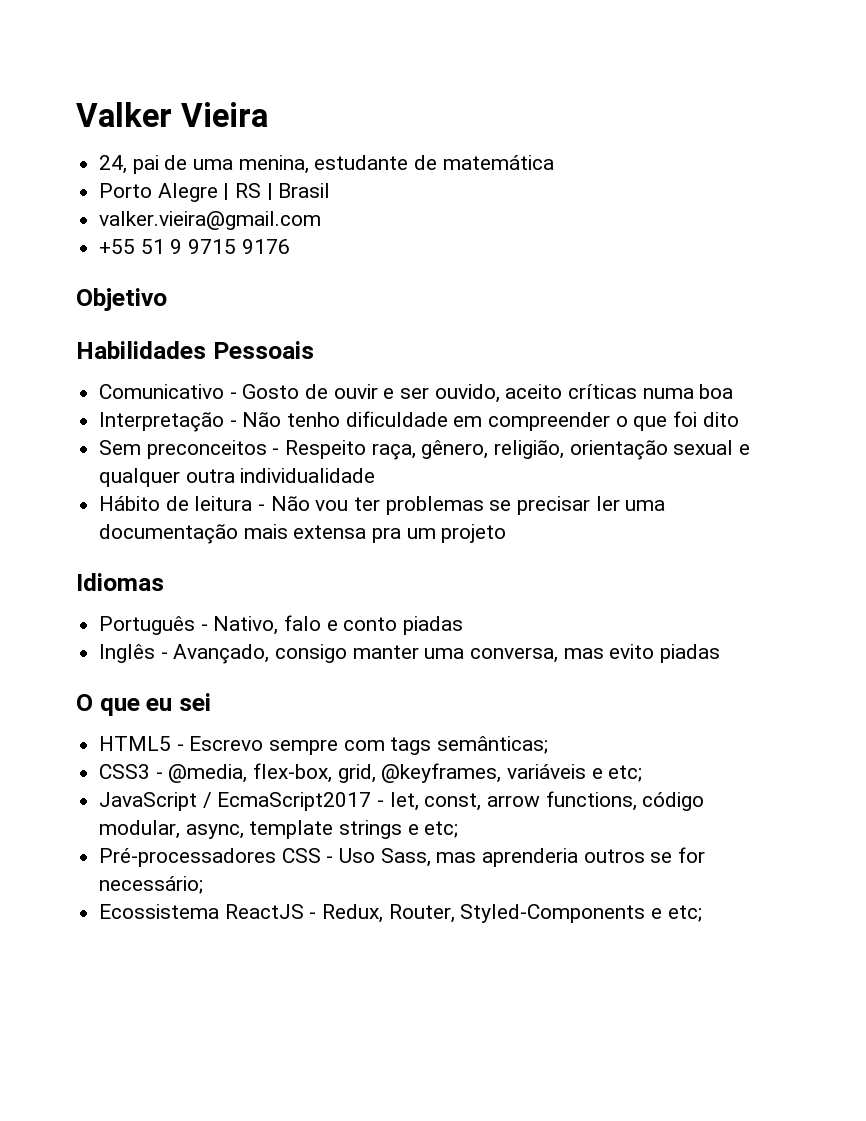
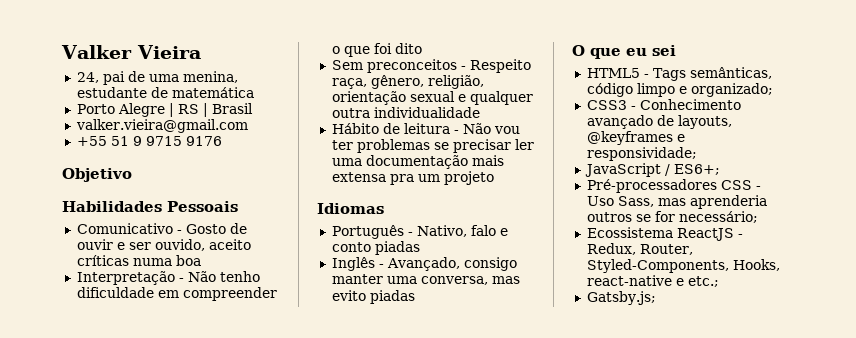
[189,736,549,755] [99,763,643,783] [99,791,705,811] [99,820,459,839] Escrevo sempre com tags semânticas; // CSS3 - @media, flex-box, grid, @keyframes, variáveis e etc; // JavaScript / EcmaScript2017 - let, const, arrow functions, código modular, async, template strings e etc; -> [652,67,772,81] [586,83,773,97] [586,99,741,110] [586,115,732,129] [586,131,685,145] [586,147,697,161] [584,163,720,177] Tags semânticas, código limpo e organizado; // CSS3 - Conhecimento avançado de layouts, @keyframes e responsividade; // JavaScript / ES6+;
[460,904,702,923] Styled-Components e etc; -> [586,259,780,273] [586,275,719,287] [586,291,656,305] Styled-Components, Hooks, react-native e etc.; // Gatsby.js;

